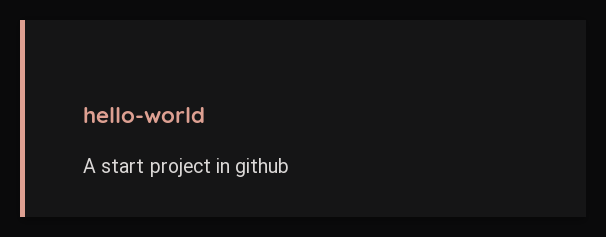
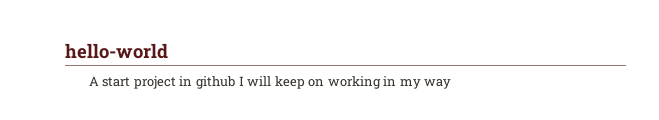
(290, 167) none -> [238,76,452,89] I will keep on working in my way

